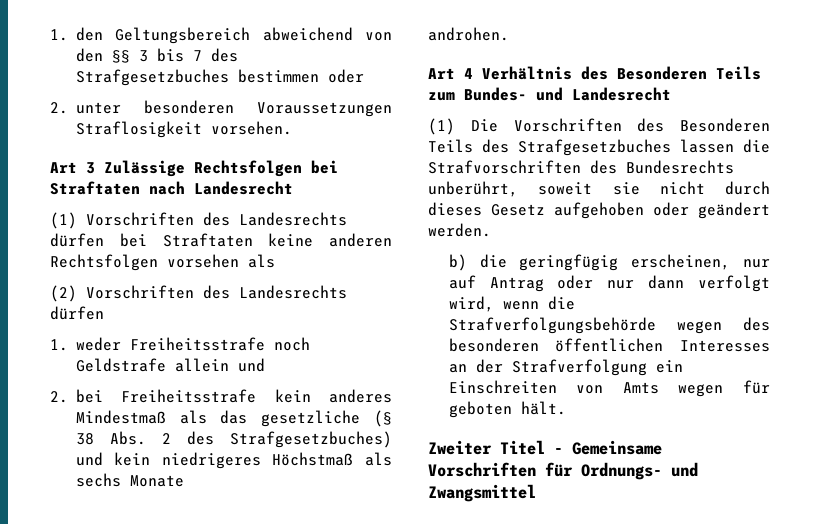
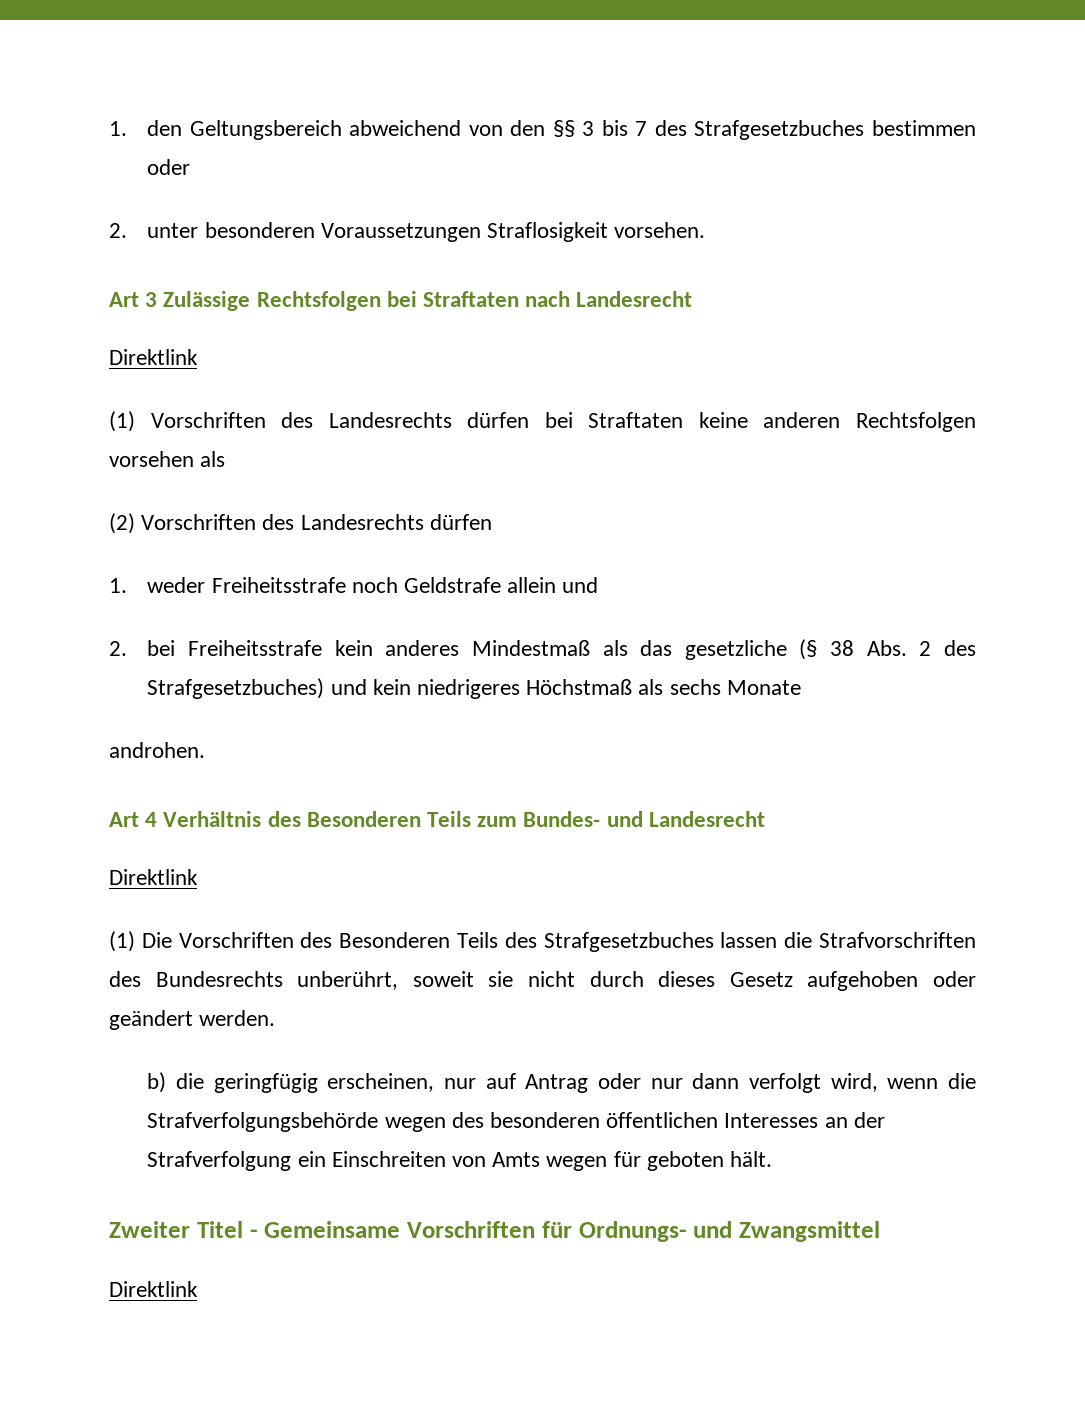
(293, 188) none -> [109,349,198,365] // Direktlink
(671, 94) none -> [109,869,198,885] // Direktlink
(536, 493) none -> [109,1281,198,1297] // Direktlink

